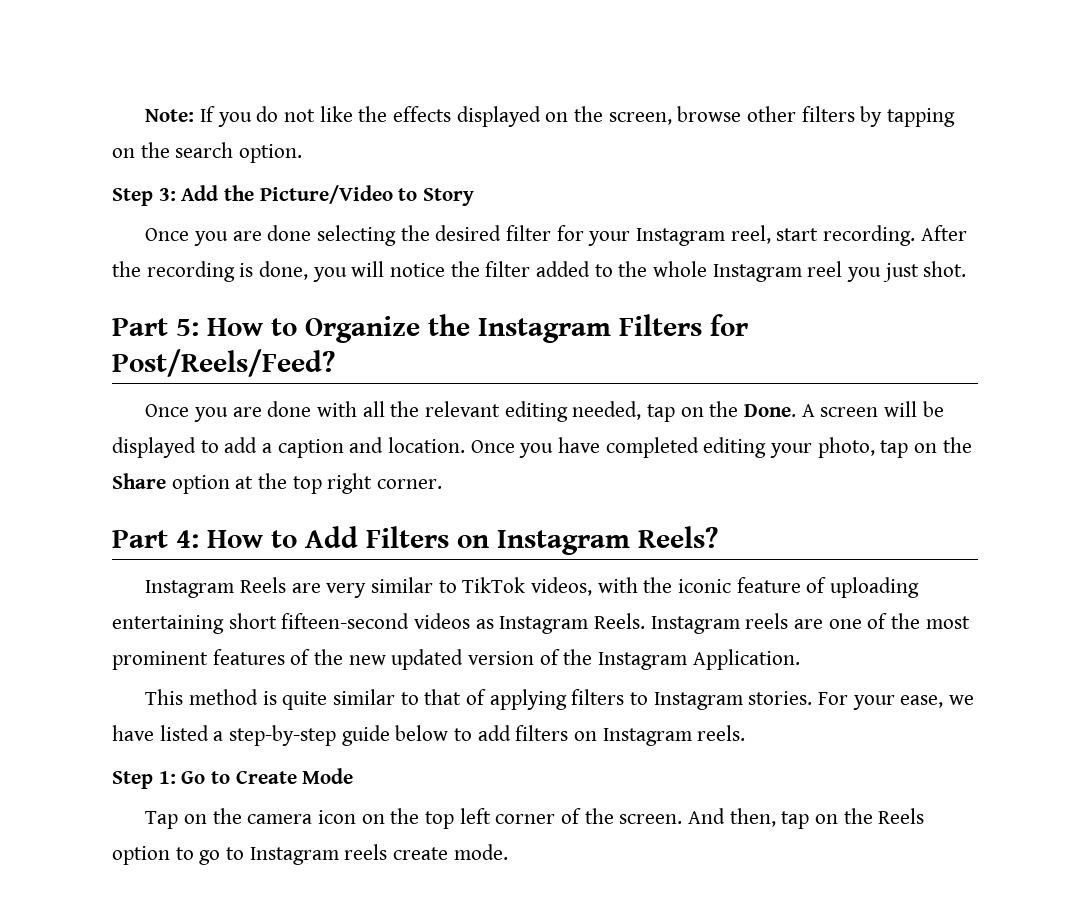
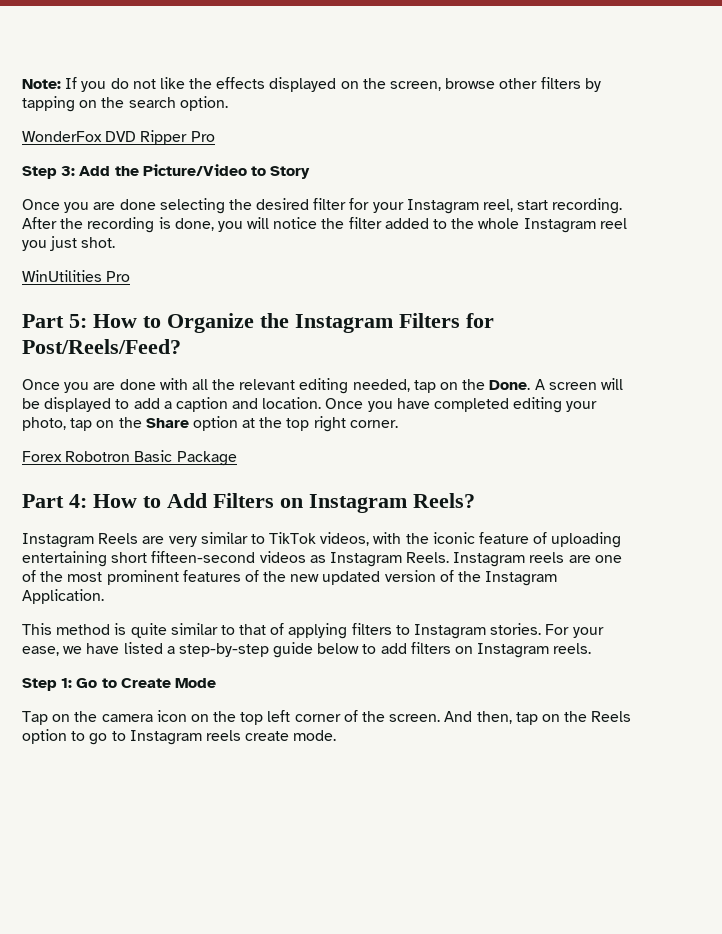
(303, 153) none -> [22,130,215,145] // WonderFox DVD Ripper Pro
(967, 269) none -> [22,270,131,282] // WinUtilities Pro
(443, 484) none -> [22,450,237,466] // Forex Robotron Basic Package

